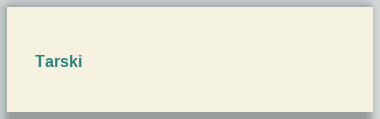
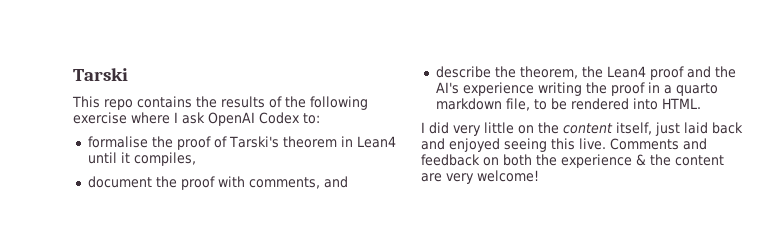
(82, 61) none -> [72,96,368,110] [73,112,320,126] [87,136,396,150] [87,152,196,166] [87,176,348,190] [435,66,736,80] [435,82,718,96] [435,98,701,111] [421,122,743,136] [421,138,707,152] [421,154,724,168] [421,170,539,184] // This repo contains the results of the following exercise where I ask OpenAI Codex to: // formalise the proof of Tarski's theorem in Lean4 until it compiles, // document the proof with comments, and // describe the theorem, the Lean4 proof and the AI's experience writing the proof in a quarto markdown file, to be rendered into HTML. // I did very little on the content itself, just laid back and enjoyed seeing this live. Comments and feedback on both the experience & the content are very welcome!

